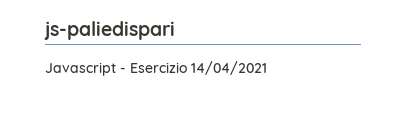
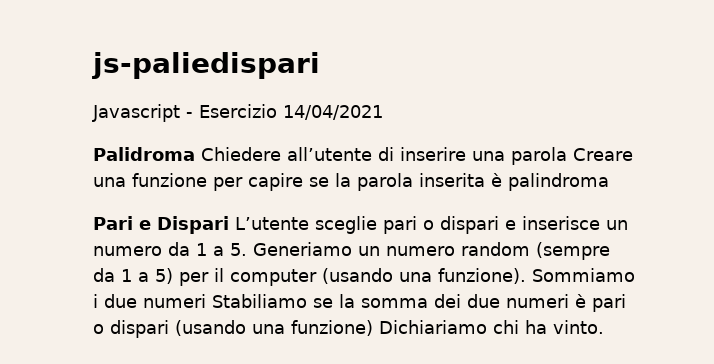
(267, 68) none -> [93,147,633,165] [93,173,609,191] [93,216,628,234] [93,242,610,260] [93,268,635,286] [93,294,626,312] [93,320,604,338] // Palidroma Chiedere all’utente di inserire una parola Creare una funzione per capire se la parola inserita è palindroma // Pari e Dispari L’utente sceglie pari o dispari e inserisce un numero da 1 a 5. Generiamo un numero random (sempre da 1 a 5) per il computer (usando una funzione). Sommiamo i due numeri Stabiliamo se la somma dei due numeri è pari o dispari (usando una funzione) Dichiariamo chi ha vinto.

